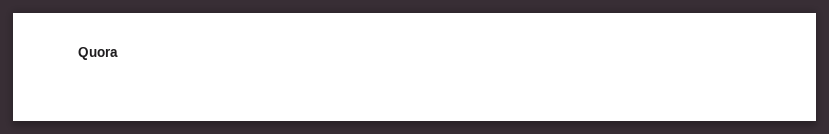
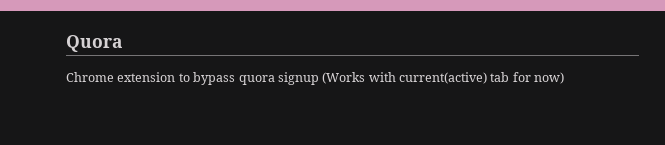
(118, 53) none -> [66,72,565,85] // Chrome extension to bypass quora signup (Works with current(active) tab for now)

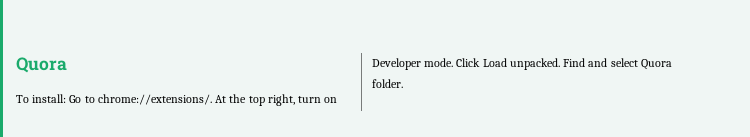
[66,72,565,85] Chrome extension to bypass quora signup (Works with current(active) tab for now) -> [16,94,338,106] [372,58,672,70] [372,79,403,88] To install: Go to chrome://extensions/. At the top right, turn on Developer mode. Click Load unpacked. Find and select Quora folder.

